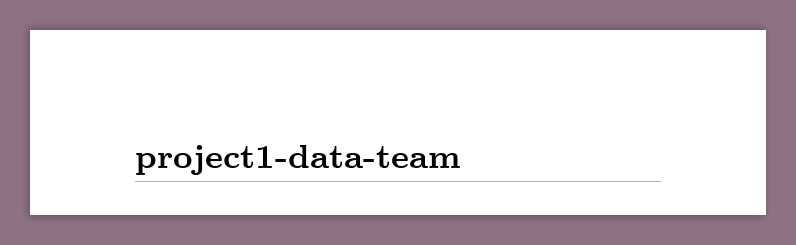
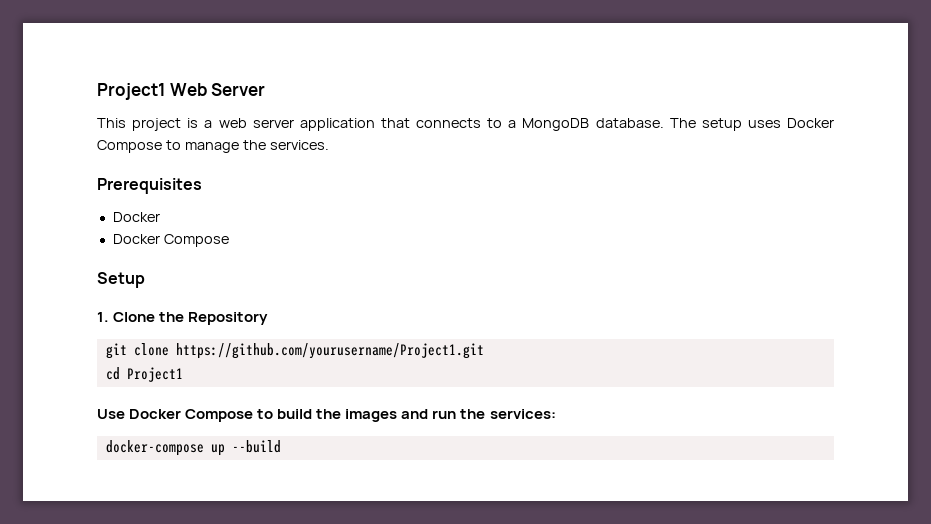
[135,145,461,175] project1-data-team -> [97,83,266,100] [97,118,834,131] [97,140,329,153] [97,178,202,194] [112,212,160,222] [112,234,229,247] [97,272,145,288] [97,312,269,325] [105,343,484,359] [105,367,183,382] [97,409,556,422] [105,440,281,456] Project1 Web Server // This project is a web server application that connects to a MongoDB database. The setup uses Docker Compose to manage the services. // Prerequisites // Docker // Docker Compose // Setup // 1. Clone the Repository // git clone https://github.com/yourusername/Project1.git // cd Project1 // Use Docker Compose to build the images and run the services: // docker-compose up --build

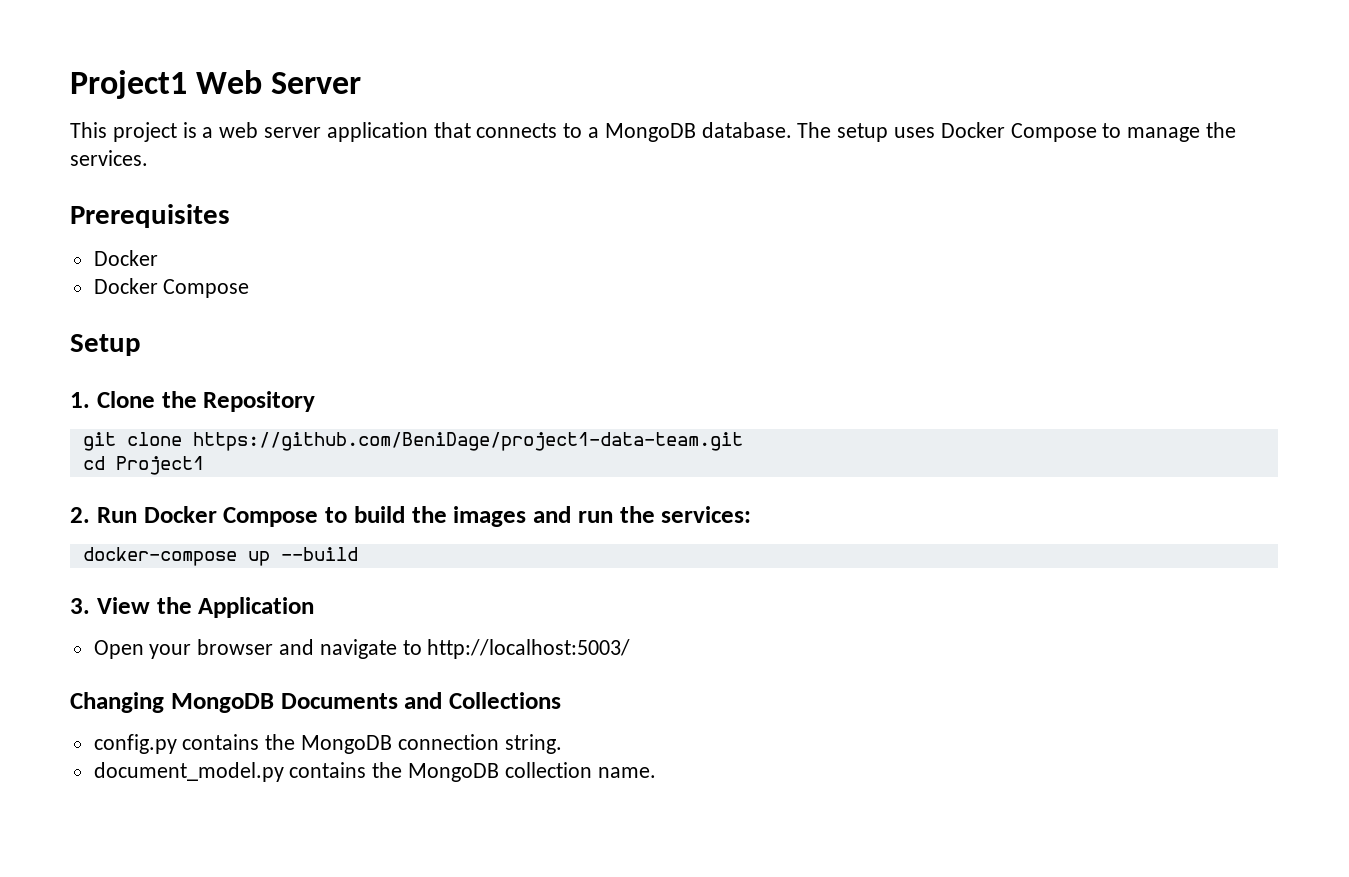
[175,343,484,359] https://github.com/yourusername/Project1.git -> [192,432,743,451] https://github.com/BeniDage/project1-data-team.git
[97,409,125,419] Use -> [70,507,137,523] 2. Run
(281, 446) none -> [70,597,315,618] [93,639,631,659] [70,692,561,713] [93,734,562,754] [93,762,656,782] // 3. View the Application // Open your browser and navigate to http://localhost:5003/ // Changing MongoDB Documents and Collections // config.py contains the MongoDB connection string. // document_model.py contains the MongoDB collection name.

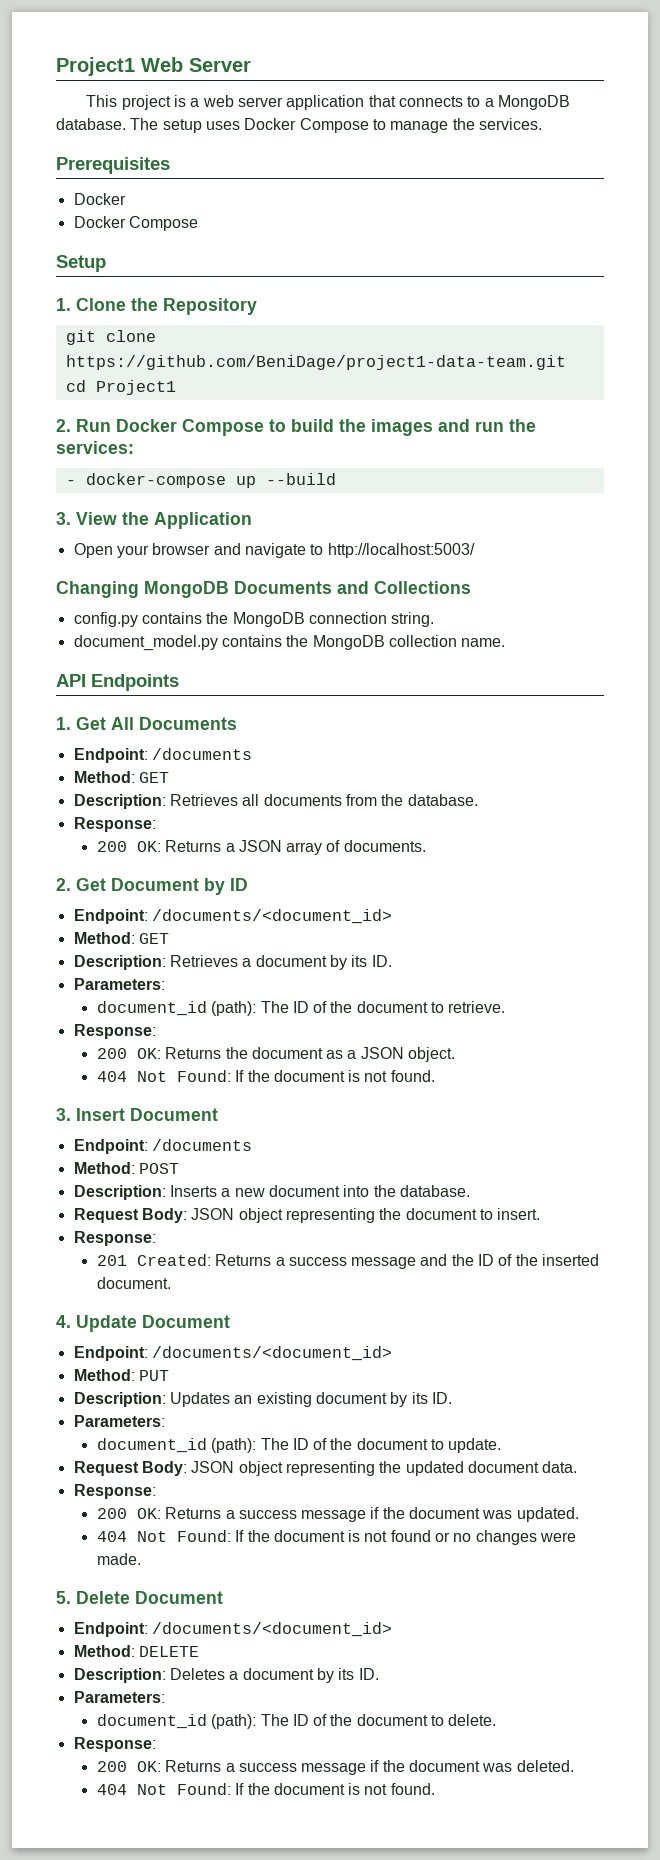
(752, 514) none -> [65,480,76,485] -
(656, 772) none -> [56,674,179,691] [56,717,237,730] [73,748,252,763] [73,771,169,783] [73,794,478,809] [73,817,156,832] [96,840,426,855] [56,878,248,895] [73,909,392,924] [73,932,169,944] [73,955,392,970] [73,978,165,990] [96,1001,506,1016] [73,1024,156,1039] [96,1047,456,1062] [96,1070,435,1082] [56,1108,218,1121] [73,1139,252,1154] [73,1162,179,1174] [73,1185,470,1200] [73,1208,541,1223] [73,1231,156,1246] [96,1254,600,1269] [96,1277,171,1289] [56,1315,230,1332] [73,1346,392,1361] [73,1369,169,1381] [73,1392,452,1407] [73,1415,165,1427] [96,1438,502,1453] [73,1461,578,1476] [73,1484,156,1499] [96,1507,579,1522] [96,1530,577,1545] [96,1553,141,1565] [56,1591,223,1604] [73,1622,392,1637] [73,1645,199,1657] [73,1668,379,1683] [73,1691,165,1703] [96,1714,497,1729] [73,1737,156,1752] [96,1760,574,1775] [96,1783,435,1795] // API Endpoints // 1. Get All Documents // Endpoint: /documents // Method: GET // Description: Retrieves all documents from the database. // Response: // 200 OK: Returns a JSON array of documents. // 2. Get Document by ID // Endpoint: /documents/<document_id> // Method: GET // Description: Retrieves a document by its ID. // Parameters: // document_id (path): The ID of the document to retrieve. // Response: // 200 OK: Returns the document as a JSON object. // 404 Not Found: If the document is not found. // 3. Insert Document // Endpoint: /documents // Method: POST // Description: Inserts a new document into the database. // Request Body: JSON object representing the document to insert. // Response: // 201 Created: Returns a success message and the ID of the inserted document. // 4. Update Document // Endpoint: /documents/<document_id> // Method: PUT // Description: Updates an existing document by its ID. // Parameters: // document_id (path): The ID of the document to update. // Request Body: JSON object representing the updated document data. // Response: // 200 OK: Returns a success message if the document was updated. // 404 Not Found: If the document is not found or no changes were made. // 5. Delete Document // Endpoint: /documents/<document_id> // Method: DELETE // Description: Deletes a document by its ID. // Parameters: // document_id (path): The ID of the document to delete. // Response: // 200 OK: Returns a success message if the document was deleted. // 404 Not Found: If the document is not found.

